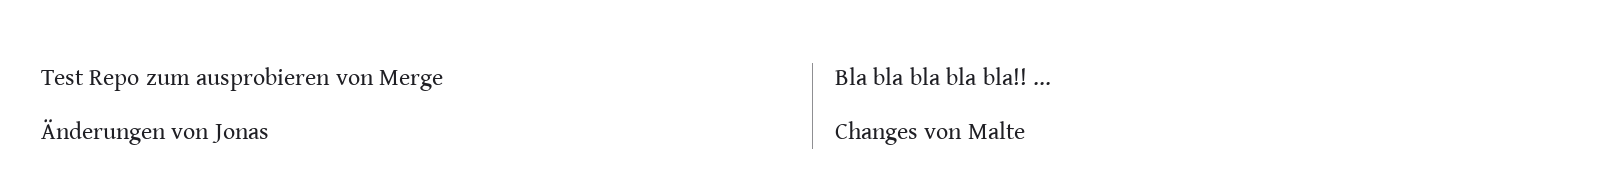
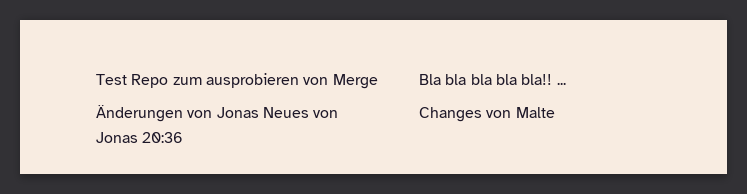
(269, 133) none -> [262,107,339,118] [96,132,184,143] Neues von Jonas 20:36

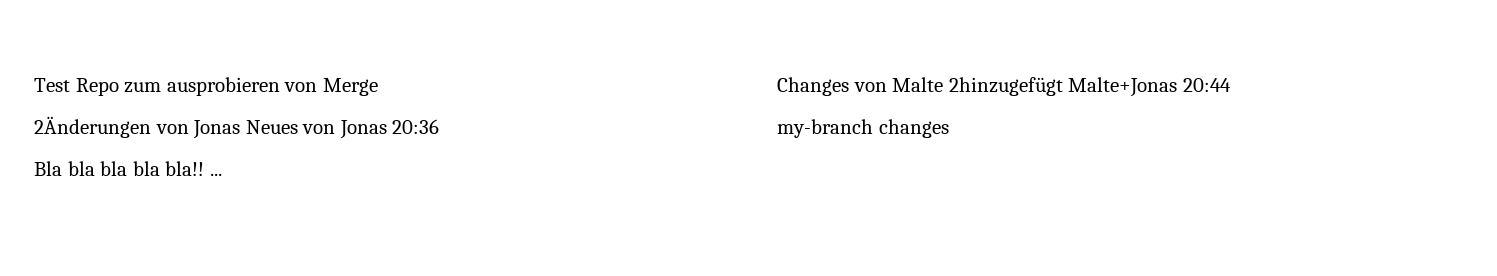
[96,105,183,122] Änderungen -> [34,116,151,138] 2Änderungen
(555, 112) none -> [948,77,1231,97] [777,119,949,138] 2hinzugefügt Malte+Jonas 20:44 // my-branch changes

